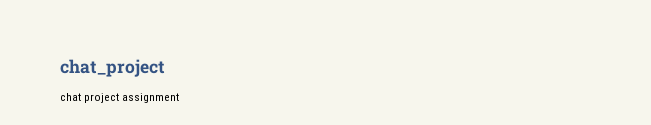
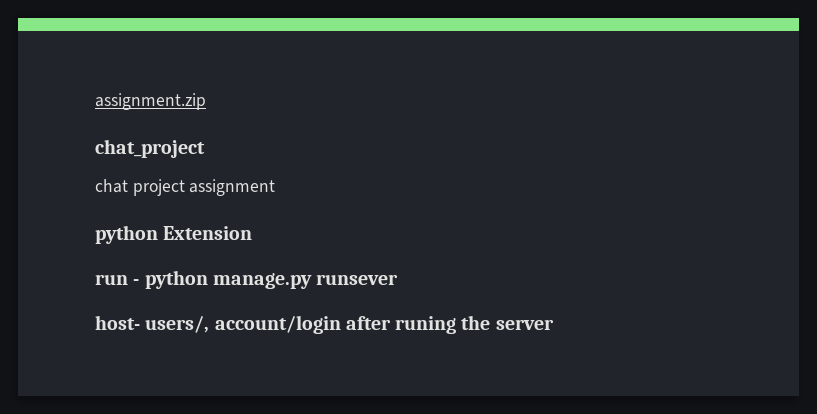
(60, 68) none -> [95,93,206,110] assignment.zip //
(180, 98) none -> [95,225,253,244] [95,270,399,289] [95,315,554,334] // python Extension // run - python manage.py runsever // host- users/, account/login after runing the server

